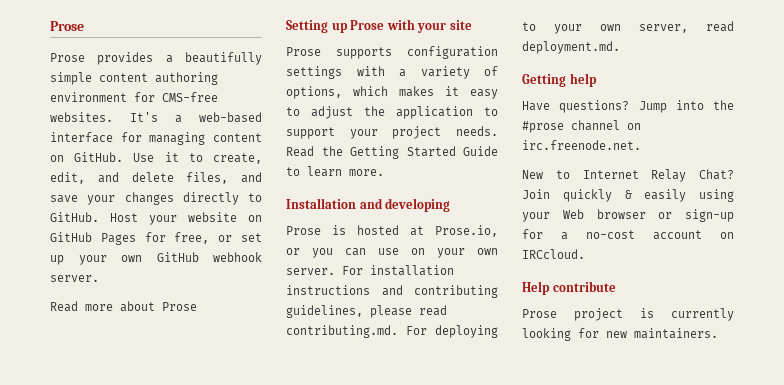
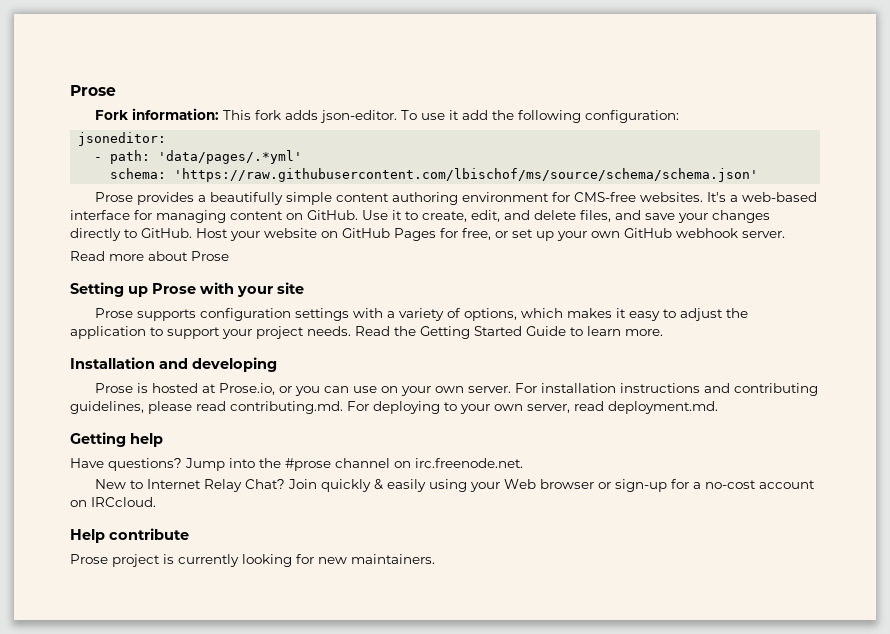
[50,21,84,31] Prose -> [70,85,116,96] [94,108,679,123] [78,132,167,146] [94,150,303,164] [110,168,759,182] Prose // Fork information: This fork adds json-editor. To use it add the following configuration: // jsoneditor: // - path: 'data/pages/.*yml' // schema: 'https://raw.githubusercontent.com/lbischof/ms/source/schema/schema.json'

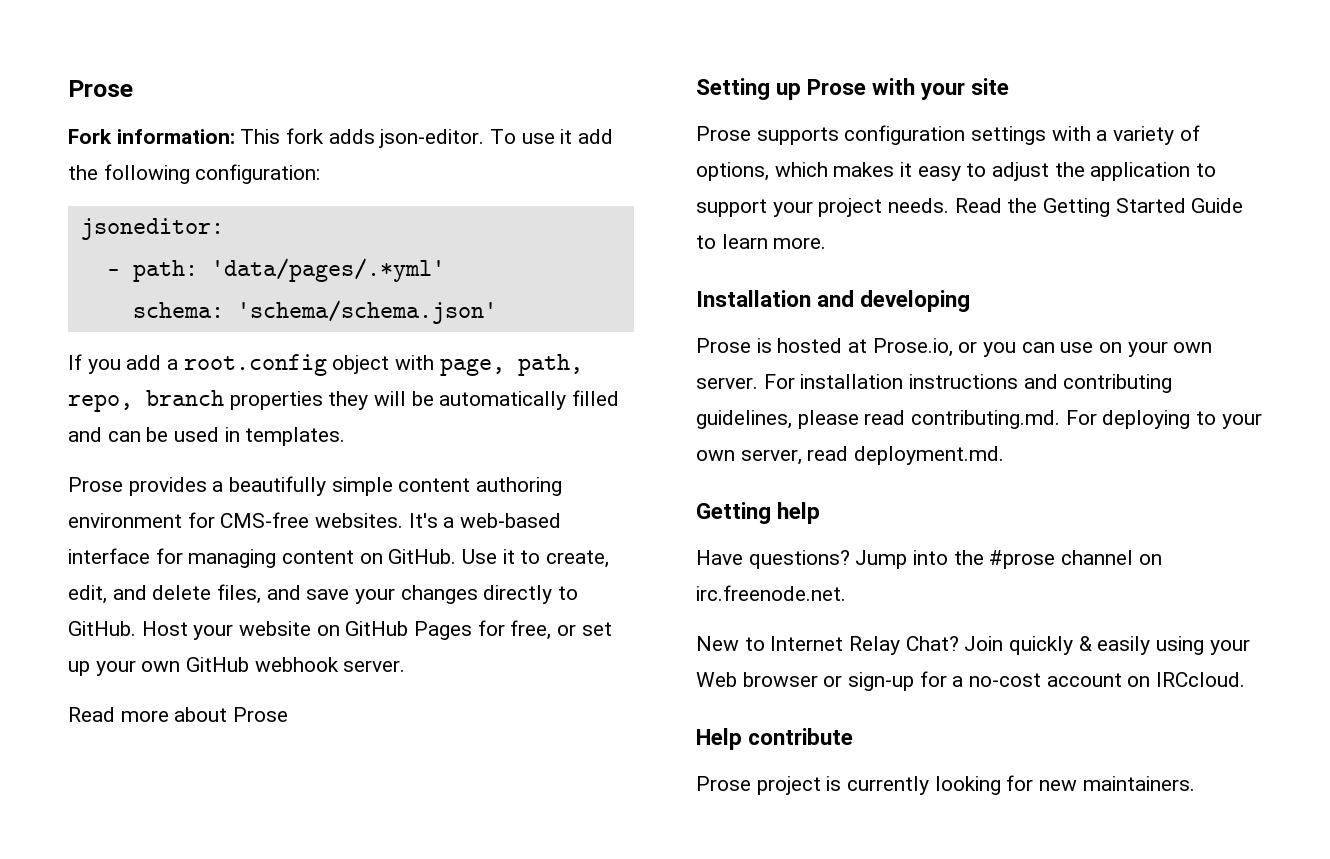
[174,168,759,182] 'https://raw.githubusercontent.com/lbischof/ms/source/schema/schema.json' -> [236,300,497,324] [68,354,583,376] [68,390,620,412] [68,427,346,446] 'schema/schema.json' // If you add a root.config object with page, path, repo, branch properties they will be automatically filled and can be used in templates.

